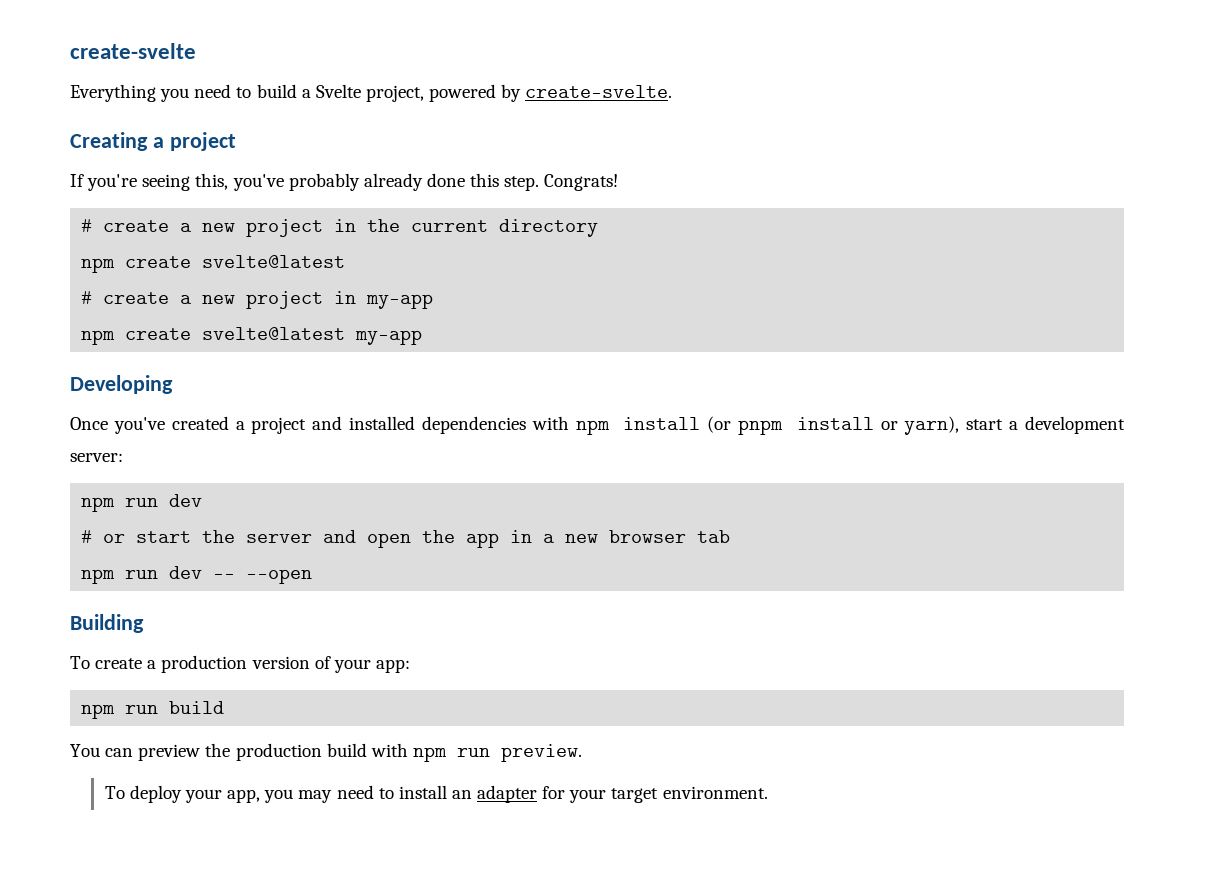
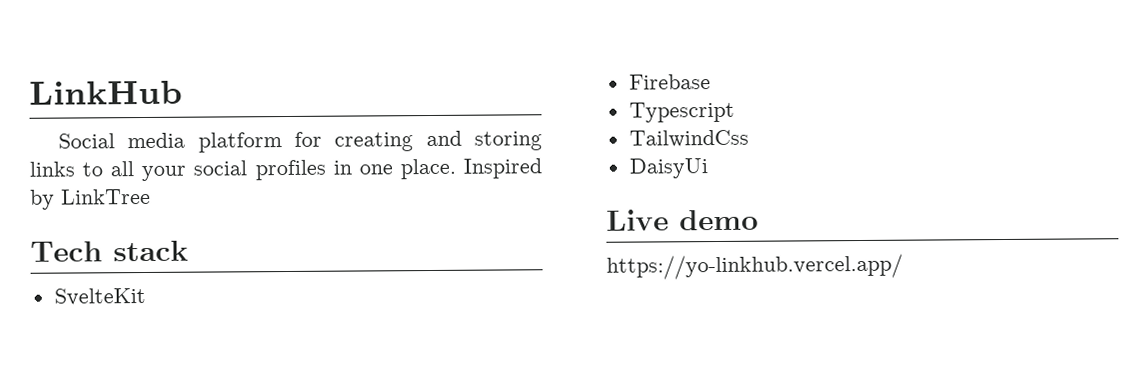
[70,43,196,59] [70,84,673,102] [70,132,236,151] [70,173,619,191] [81,219,599,237] [81,255,346,273] [81,291,434,309] [81,327,423,345] [70,375,173,394] [70,416,1125,435] [70,453,123,462] [81,494,203,512] [81,530,731,548] [81,566,313,584] [70,614,144,633] [70,655,410,673] [81,701,225,719] [70,743,582,762] [104,785,768,803] create-svelte // Everything you need to build a Svelte project, powered by create-svelte. // Creating a project // If you're seeing this, you've probably already done this step. Congrats! // # create a new project in the current directory // npm create svelte@latest // # create a new project in my-app // npm create svelte@latest my-app // Developing // Once you've created a project and installed dependencies with npm install (or pnpm install or yarn), start a development server: // npm run dev // # or start the server and open the app in a new browser tab // npm run dev -- --open // Building // To create a production version of your app: // npm run build // You can preview the production build with npm run preview. // To deploy your app, you may need to install an adapter for your target environment. -> [29,80,183,105] [57,130,542,153] [29,158,542,182] [30,188,151,210] [30,240,189,262] [53,287,146,306] [628,74,711,90] [628,101,735,123] [628,129,749,148] [628,158,708,179] [606,209,759,231] [606,253,903,280] LinkHub // Social media platform for creating and storing links to all your social profiles in one place. Inspired by LinkTree // Tech stack // SvelteKit // Firebase // Typescript // TailwindCss // DaisyUi // Live demo // https://yo-linkhub.vercel.app/

